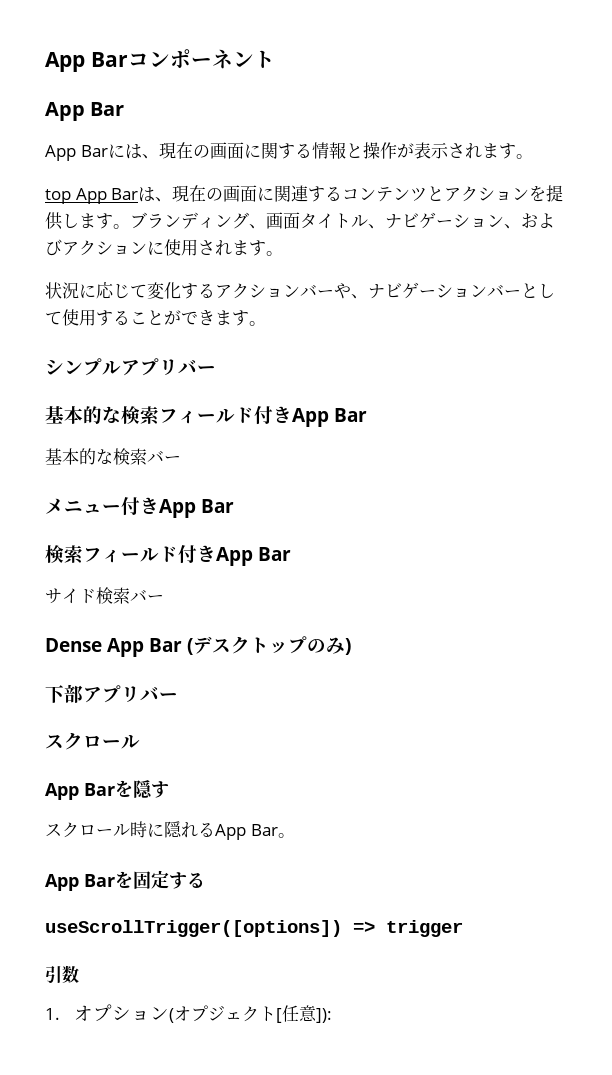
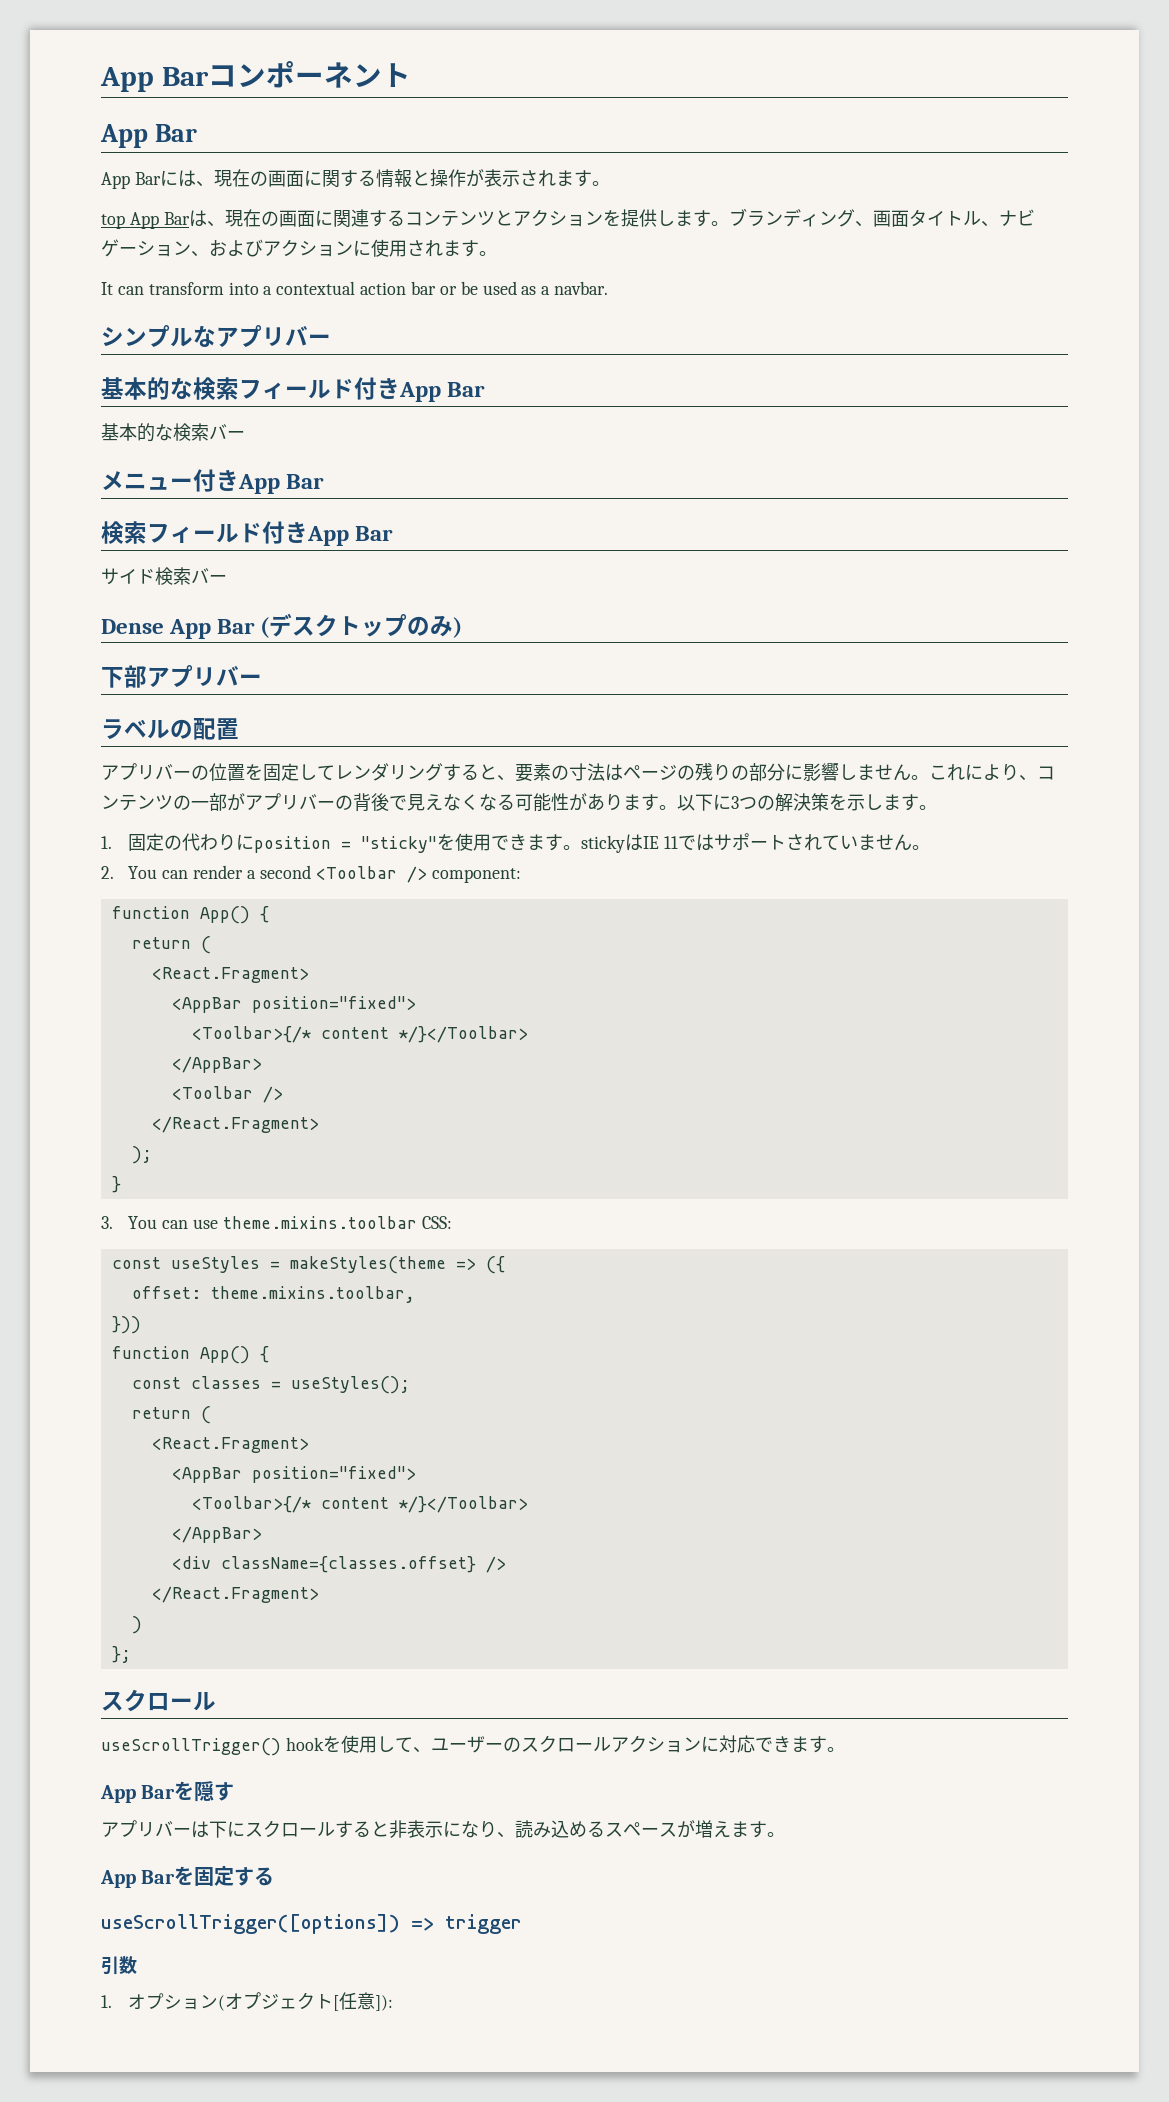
[45,282,555,299] [45,309,266,326] 状況に応じて変化するアクションバーや、ナビゲーションバーとして使用することができます。 -> [101,281,609,295] It can transform into a contextual action bar or be used as a navbar.
(121, 368) none -> [193,325,216,347] な
[45,732,140,750] [45,780,169,800] [45,821,278,840] スクロール // App Barを隠す // スクロール時に隠れるApp Bar -> [101,718,239,740] [101,763,1055,782] [101,793,937,812] [101,833,931,853] [101,865,521,883] [111,906,269,924] [131,936,211,954] [151,967,309,983] [171,996,416,1013] [191,1026,528,1043] [171,1056,262,1073] [171,1086,283,1103] [151,1116,319,1133] [131,1146,152,1164] [111,1176,121,1193] [101,1216,452,1229] [111,1256,505,1274] [131,1286,415,1303] [111,1316,141,1334] [111,1346,269,1364] [131,1376,410,1394] [131,1406,211,1424] [151,1437,309,1453] [171,1466,416,1483] [191,1496,528,1513] [171,1526,262,1543] [171,1556,506,1573] [151,1586,319,1603] [131,1616,142,1634] [111,1646,131,1663] [101,1689,216,1712] [101,1735,845,1756] [100,1781,235,1803] [101,1820,767,1838] ラベルの配置 // アプリバーの位置を固定してレンダリングすると、要素の寸法はページの残りの部分に影響しません。これにより、コンテンツの一部がアプリバーの背後で見えなくなる可能性があります。以下に3つの解決策を示します。 // 1.固定の代わりにposition = "sticky"を使用できます。stickyはIE 11ではサポートされていません。 // 2. You can render a second <Toolbar /> component: // function App() { // return ( // <React.Fragment> // <AppBar position="fixed"> // <Toolbar>{/* content */}</Toolbar> // </AppBar> // <Toolbar /> // </React.Fragment> // ); // } // 3. You can use theme.mixins.toolbar CSS: // const useStyles = makeStyles(theme => ({ // offset: theme.mixins.toolbar, // })) // function App() { // const classes = useStyles(); // return ( // <React.Fragment> // <AppBar position="fixed"> // <Toolbar>{/* content */}</Toolbar> // </AppBar> // <div className={classes.offset} /> // </React.Fragment> // ) // }; // スクロール // useScrollTrigger() hookを使用して、ユーザーのスクロールアクションに対応できます。 // App Barを隠す // アプリバーは下にスクロールすると非表示になり、読み込めるスペースが増えます

